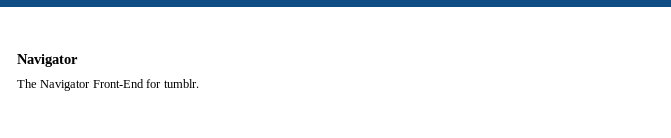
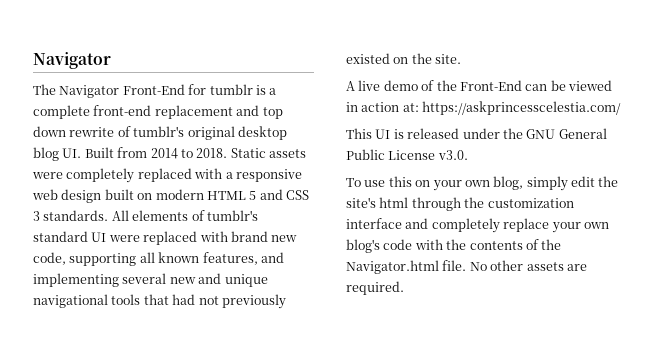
[163,79,199,88] tumblr. -> [209,84,277,95] [33,105,283,119] [33,126,287,140] [33,147,306,161] [32,168,302,183] [32,189,309,203] [33,210,258,221] [33,231,298,245] [33,252,284,266] [33,273,268,287] [33,294,286,309] [346,53,462,64] [346,80,612,91] [346,101,622,115] [346,128,607,139] [346,149,468,160] [346,176,619,191] [346,197,574,211] [346,218,609,233] [346,239,562,253] [346,260,587,274] [346,281,404,295] tumblr is a complete front-end replacement and top down rewrite of tumblr's original desktop blog UI. Built from 2014 to 2018. Static assets were completely replaced with a responsive web design built on modern HTML 5 and CSS 3 standards. All elements of tumblr's standard UI were replaced with brand new code, supporting all known features, and implementing several new and unique navigational tools that had not previously existed on the site. // A live demo of the Front-End can be viewed in action at: https://askprincesscelestia.com/ // This UI is released under the GNU General Public License v3.0. // To use this on your own blog, simply edit the site's html through the customization interface and completely replace your own blog's code with the contents of the Navigator.html file. No other assets are required.

